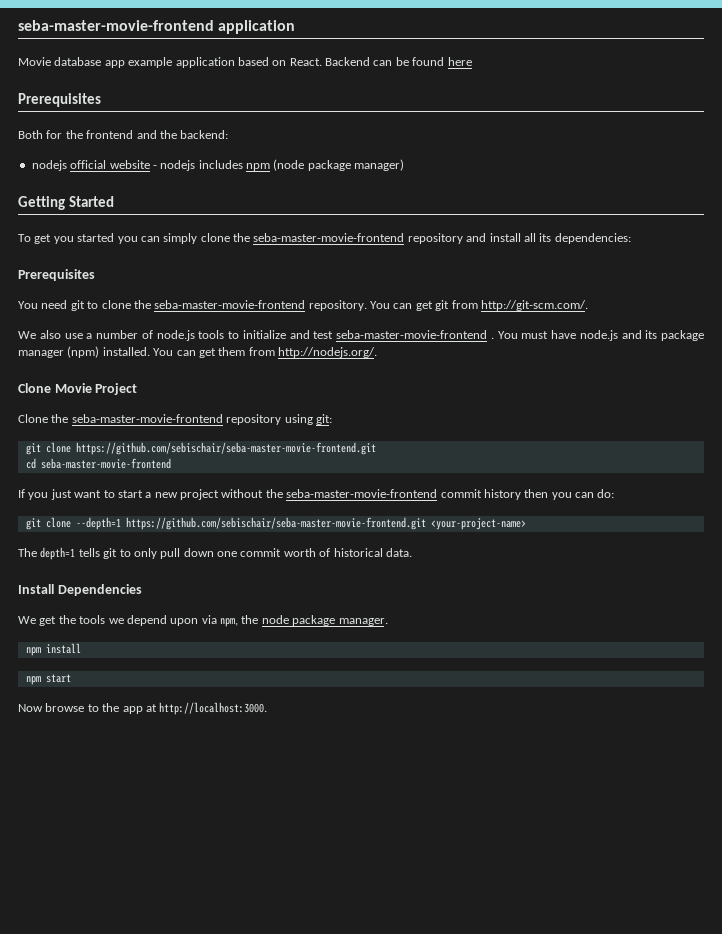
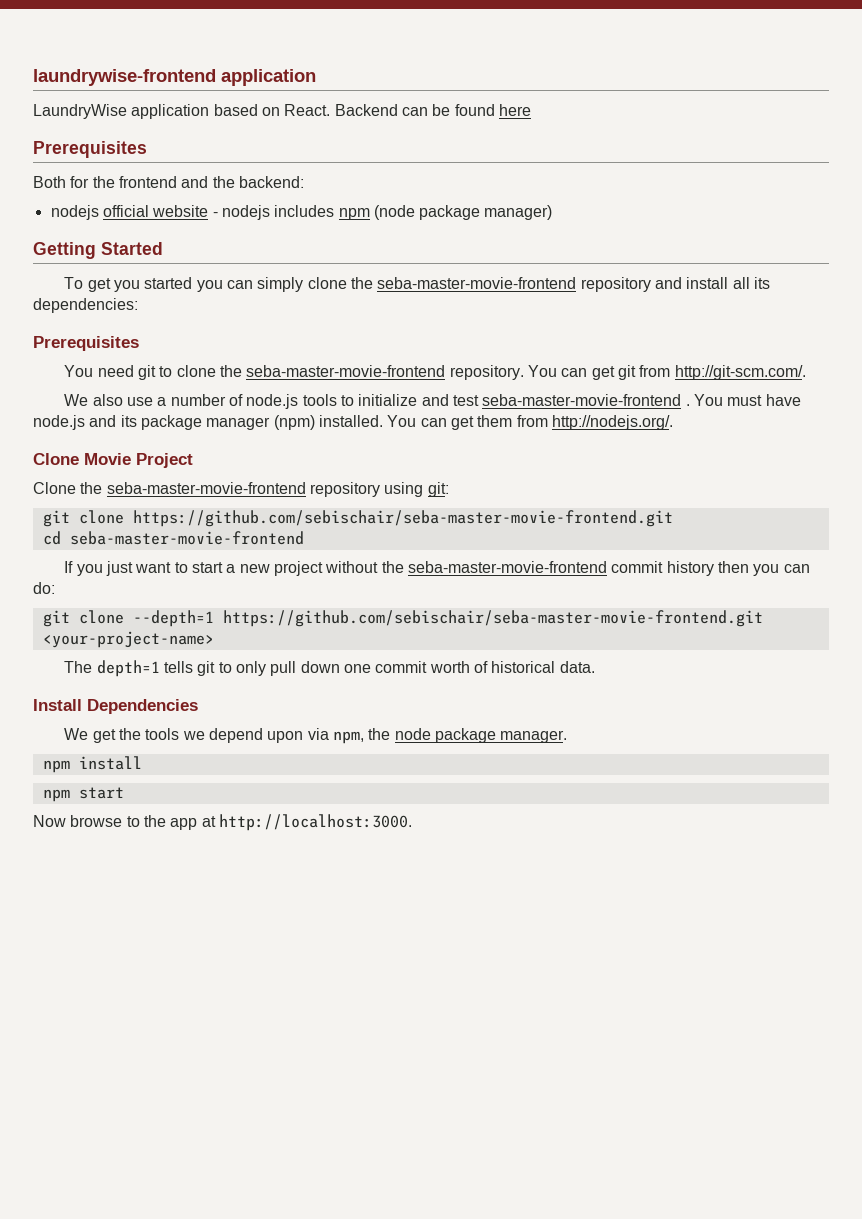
[18,20,214,31] seba-master-movie-frontend -> [33,69,216,86] laundrywise-frontend
[18,57,173,68] Movie database app example -> [33,104,127,119] LaundryWise

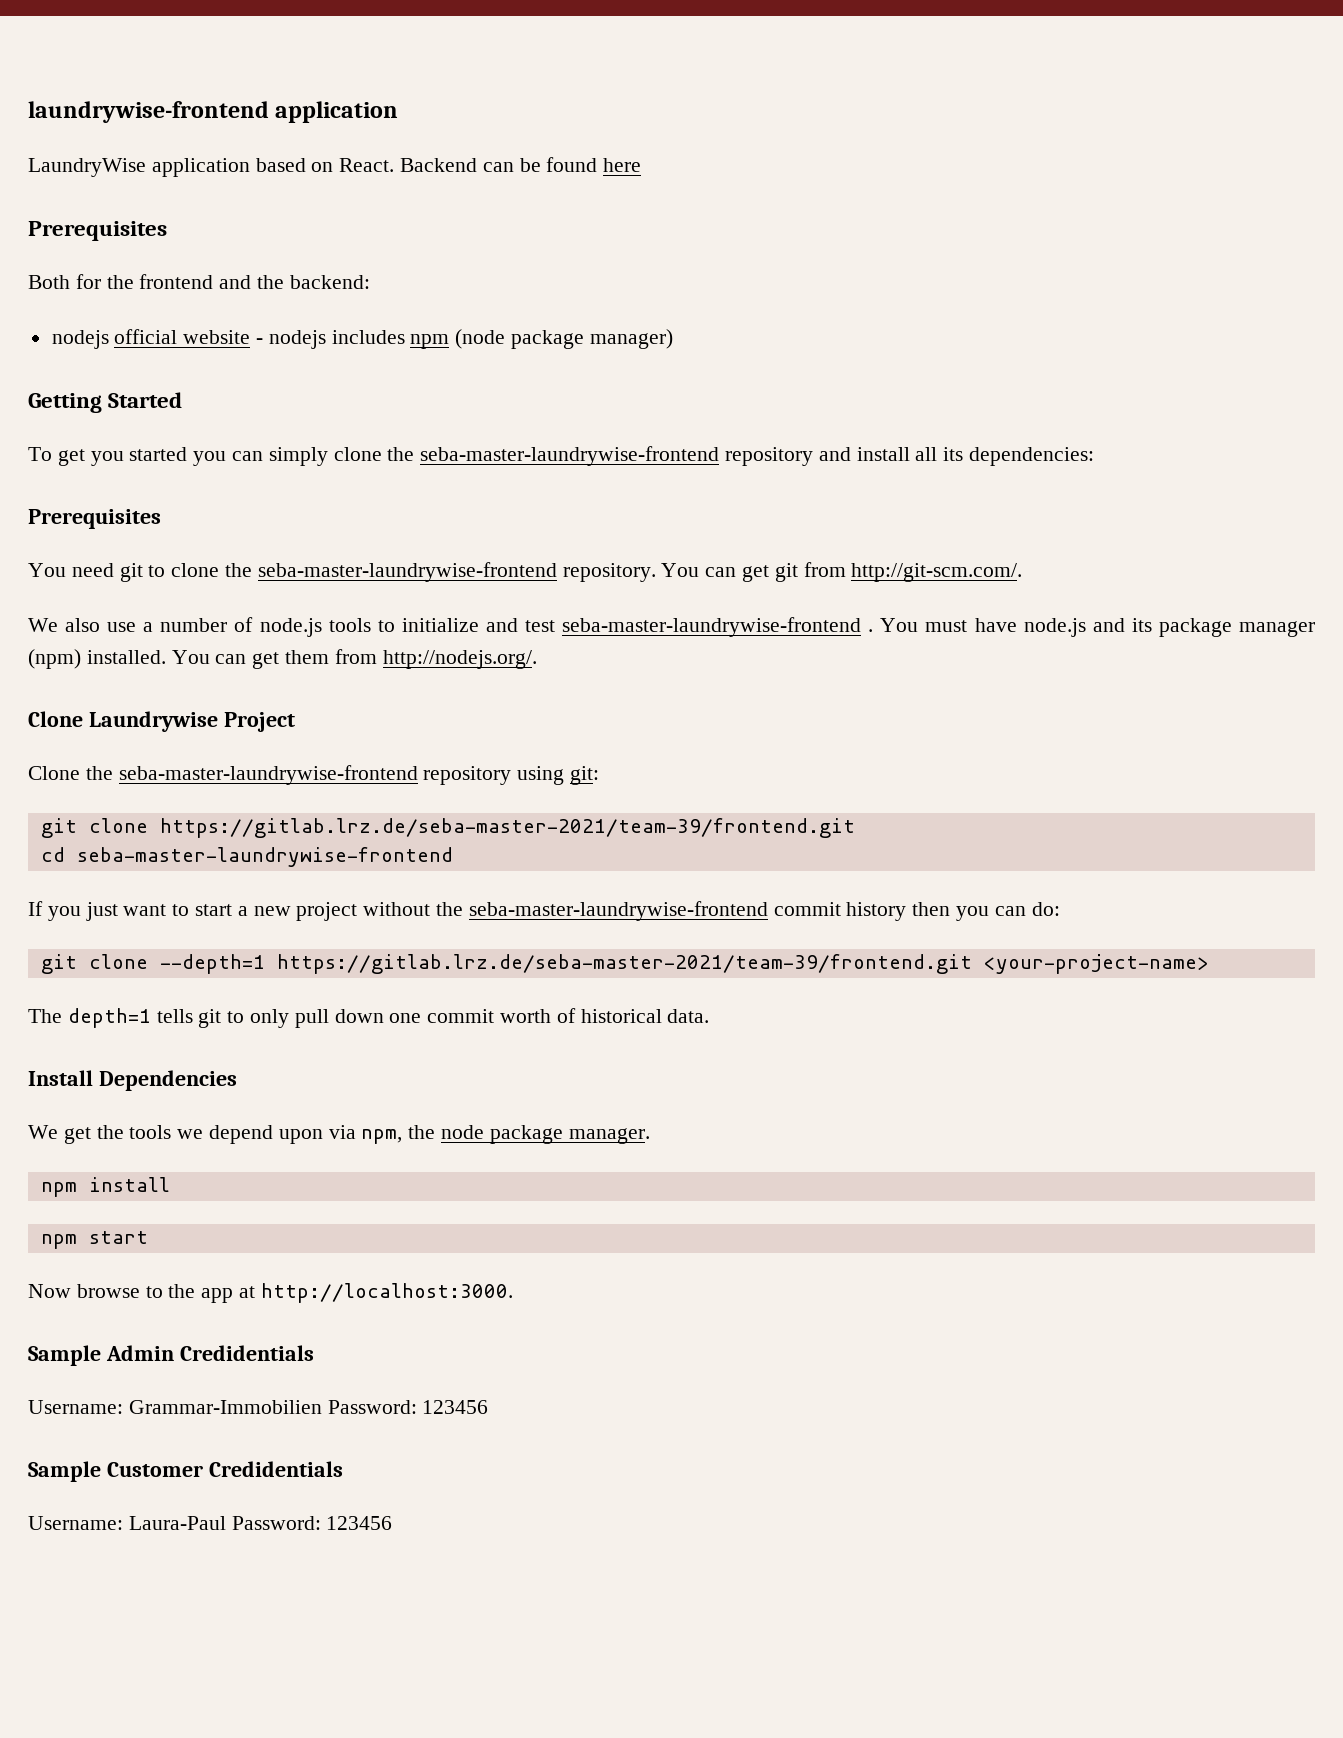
[377,277,577,289] seba-master-movie-frontend -> [420,446,720,466] seba-master-laundrywise-frontend
[246,365,446,377] seba-master-movie-frontend -> [257,562,557,582] seba-master-laundrywise-frontend
[482,394,682,406] seba-master-movie-frontend -> [562,617,862,637] seba-master-laundrywise-frontend
[84,453,131,465] Movie -> [88,711,218,732] Laundrywise
[106,482,306,494] seba-master-movie-frontend -> [118,765,418,785] seba-master-laundrywise-frontend
[132,510,673,527] https://github.com/sebischair/seba-master-movie-frontend.git -> [159,818,855,838] https://gitlab.lrz.de/seba-master-2021/team-39/frontend.git
[69,531,304,545] seba-master-movie-frontend -> [76,847,453,867] seba-master-laundrywise-frontend
[407,561,607,573] seba-master-movie-frontend -> [468,901,768,921] seba-master-laundrywise-frontend
[222,610,763,627] https://github.com/sebischair/seba-master-movie-frontend.git -> [276,954,972,974] https://gitlab.lrz.de/seba-master-2021/team-39/frontend.git
(412, 822) none -> [28,1345,314,1366] [28,1400,489,1414] [28,1461,343,1482] [28,1516,393,1530] // Sample Admin Credidentials // Username: Grammar-Immobilien Password: 123456 // Sample Customer Credidentials // Username: Laura-Paul Password: 123456

